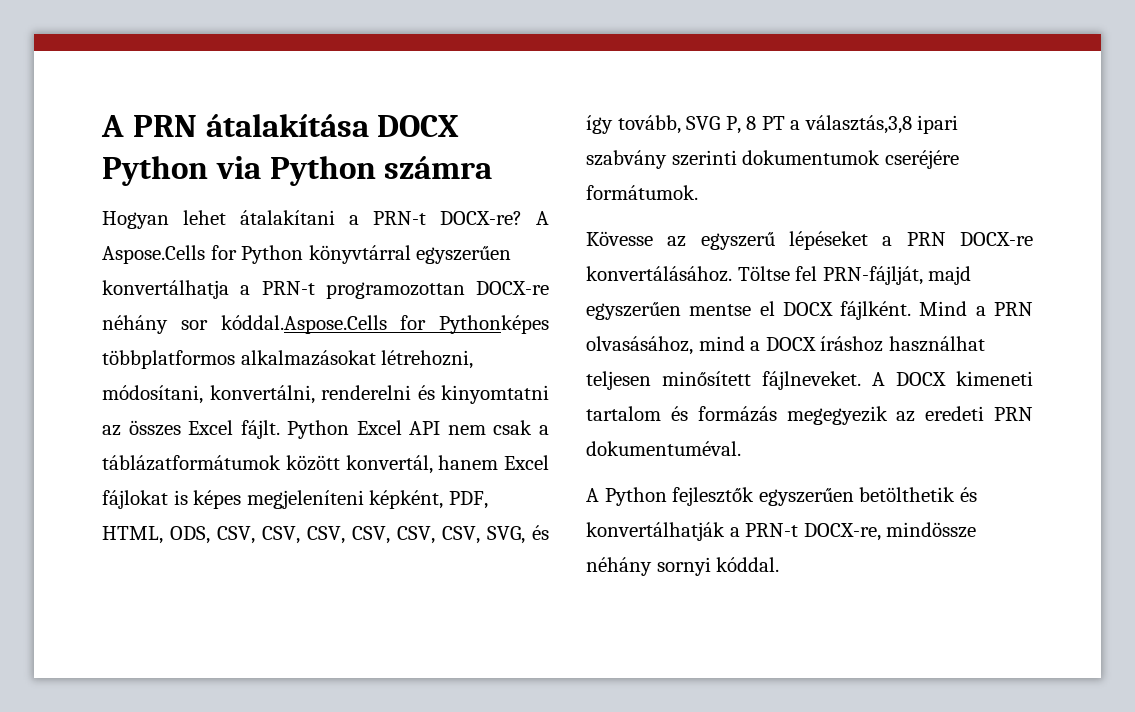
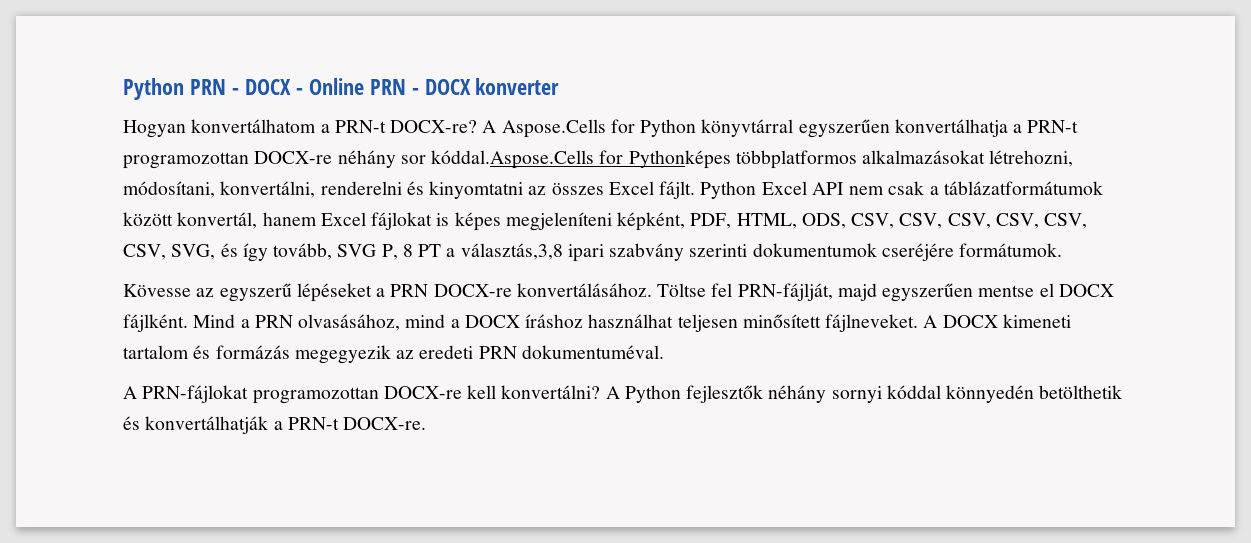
[101,114,460,137] [102,156,493,186] A PRN átalakítása DOCX Python via Python számra -> [123,78,560,100] Python PRN - DOCX - Online PRN - DOCX konverter
[183,210,335,225] lehet átalakítani -> [191,119,317,133] konvertálhatom
[604,487,854,506] Python fejlesztők egyszerűen -> [142,385,1035,404] PRN-fájlokat programozottan DOCX-re kell konvertálni? A Python fejlesztők néhány sornyi kóddal könnyedén
[803,522,977,541] [586,557,780,576] DOCX-re, mindössze néhány sornyi kóddal. -> [343,417,427,430] DOCX-re.

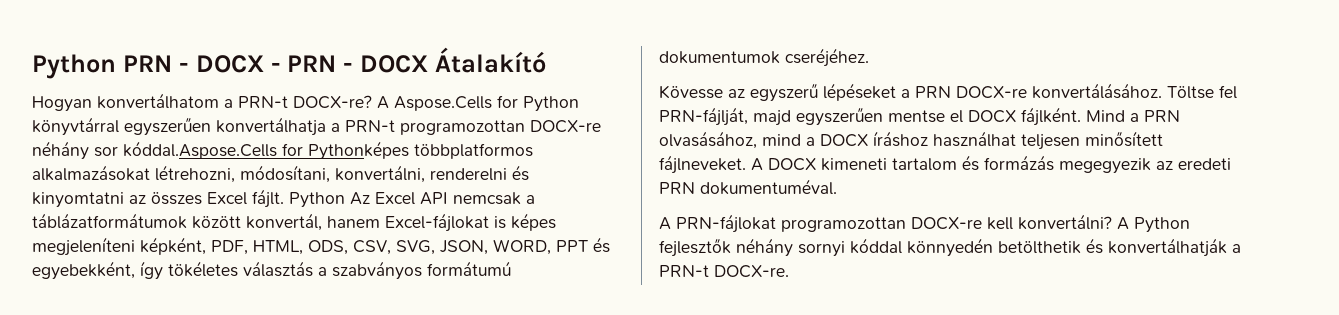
[308,78,560,95] Online PRN - DOCX konverter -> [287,47,547,73] PRN - DOCX Átalakító
(757, 190) none -> [350,192,370,205] Az
[849,181,925,195] nem csak -> [453,192,521,205] nemcsak
[320,212,433,230] Excel fájlokat -> [385,213,489,232] Excel-fájlokat
[899,213,1088,229] [123,243,1063,262] CSV, CSV, CSV, CSV, CSV, SVG, és így tovább, SVG P, 8 PT a választás,3,8 ipari szabvány szerinti dokumentumok cseréjére formátumok. -> [396,237,610,255] [32,261,511,280] [659,48,869,67] SVG, JSON, WORD, PPT és egyebekként, így tökéletes választás a szabványos formátumú dokumentumok cseréjéhez.

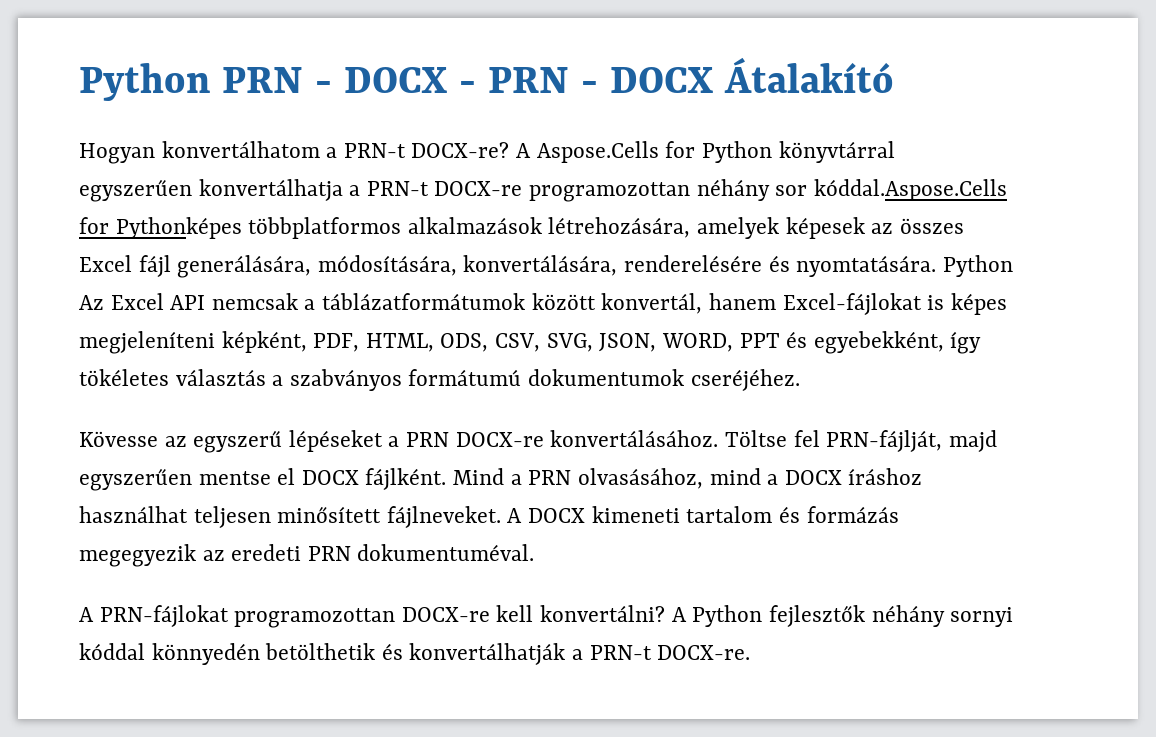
[400,120,601,135] programozottan DOCX-re -> [434,181,691,202] DOCX-re programozottan
[32,165,529,183] [32,189,284,208] alkalmazásokat létrehozni, módosítani, konvertálni, renderelni és kinyomtatni az összes Excel fájlt. -> [407,217,964,239] [79,255,937,278] alkalmazások létrehozására, amelyek képesek az összes Excel fájl generálására, módosítására, konvertálására, renderelésére és nyomtatására.

